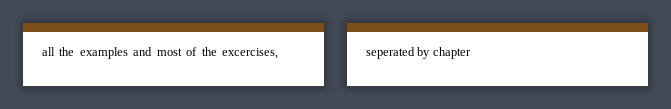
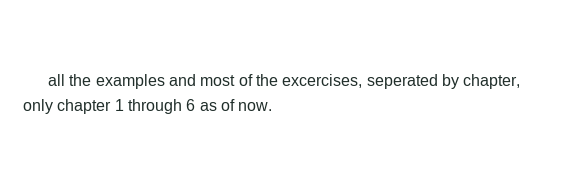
[432,47,471,59] chapter -> [463,74,521,89] [23,99,273,114] chapter, only chapter 1 through 6 as of now.

